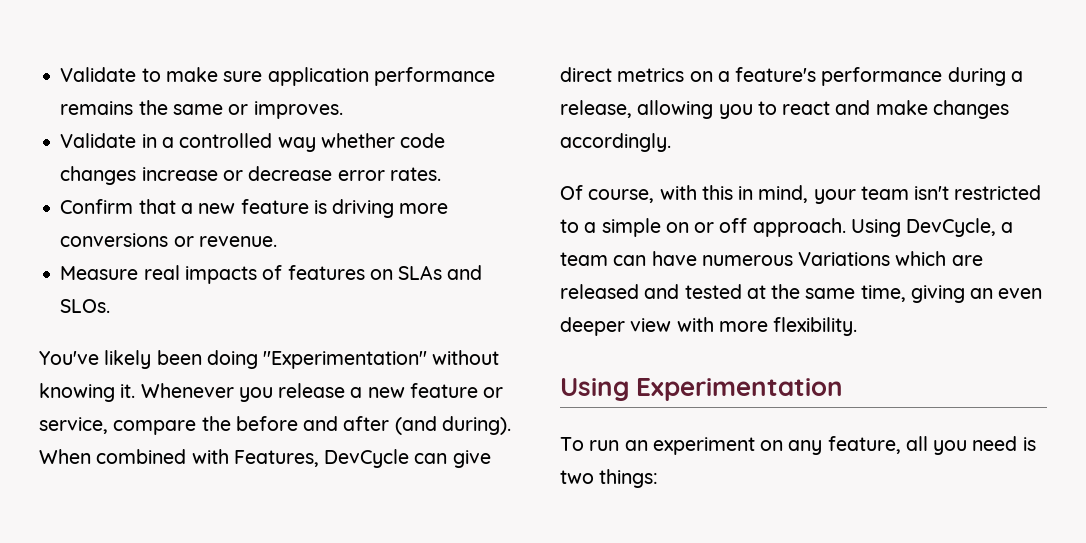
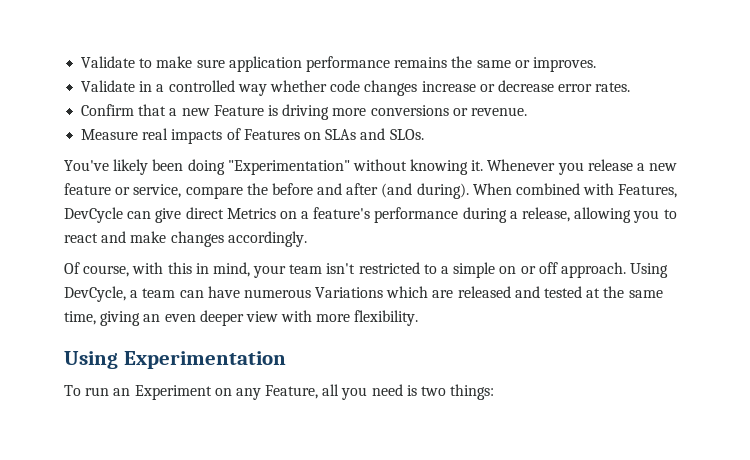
[240,199,309,214] feature -> [213,105,264,116] Feature
[287,265,365,280] features -> [243,129,300,140] Features
[617,68,685,82] metrics -> [226,208,276,219] Metrics
[652,437,755,455] experiment -> [134,385,212,400] Experiment
[827,436,901,454] feature, -> [265,385,319,399] Feature,

